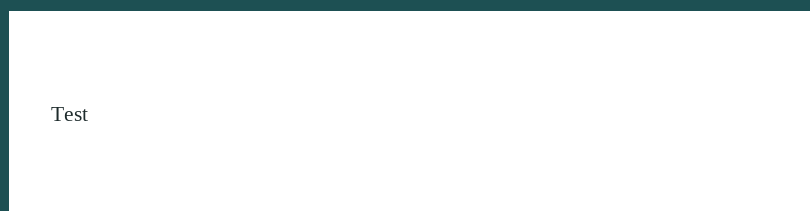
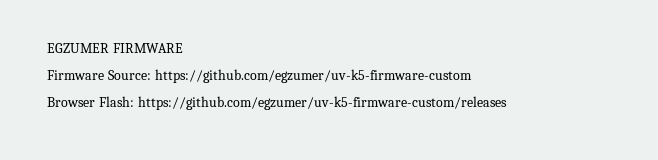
[51,107,88,121] Test -> [47,43,183,53] [47,69,472,83] [47,96,507,110] EGZUMER FIRMWARE // Firmware Source: https://github.com/egzumer/uv-k5-firmware-custom // Browser Flash: https://github.com/egzumer/uv-k5-firmware-custom/releases

